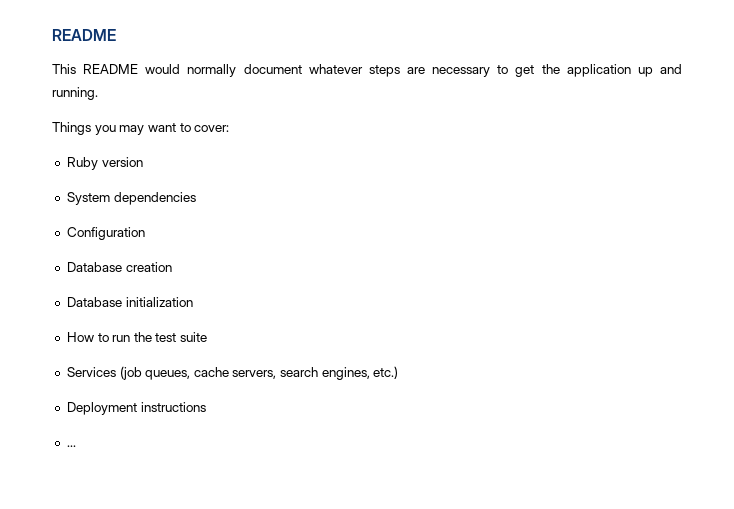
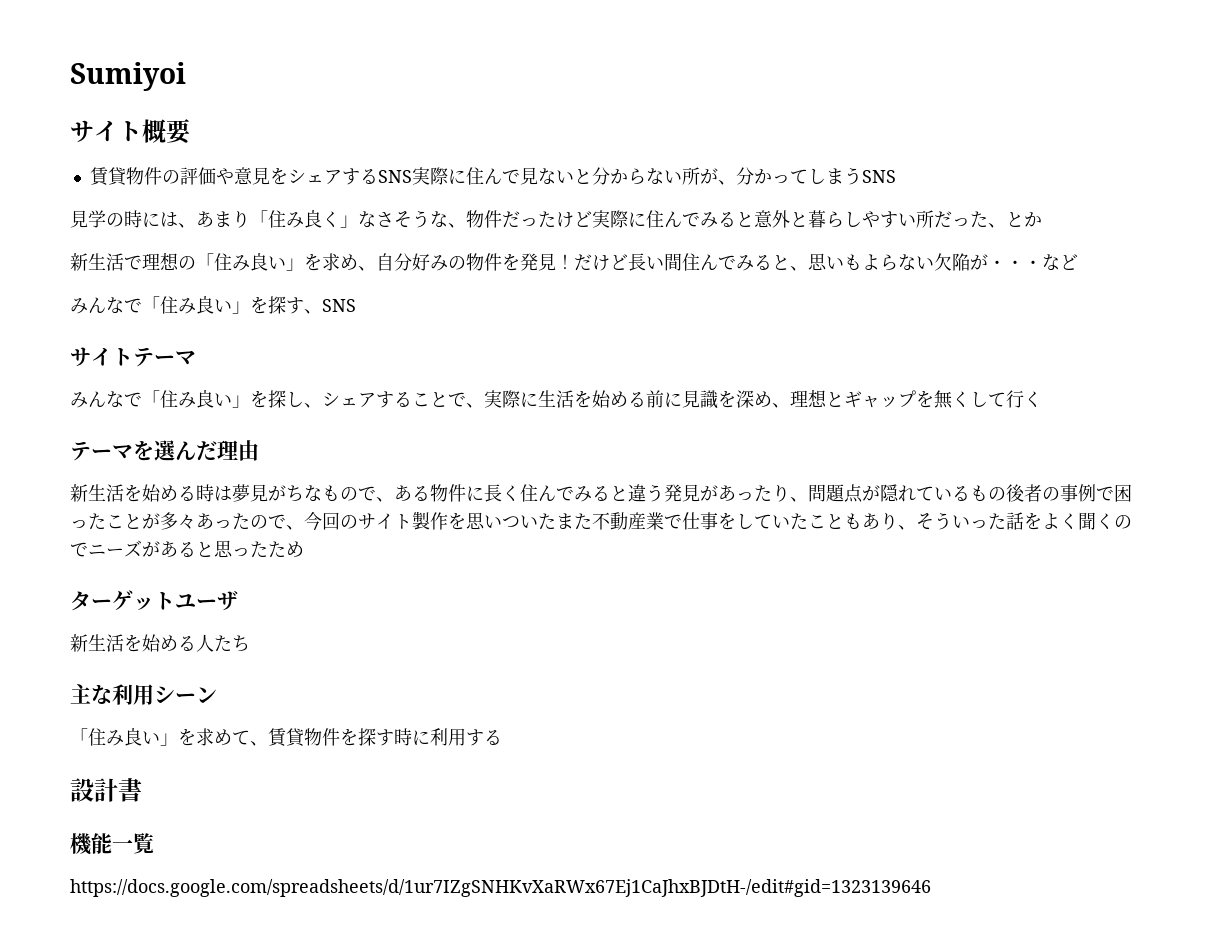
[52,29,116,41] [52,64,683,77] [52,87,98,100] [52,122,230,135] [66,157,143,170] [66,192,196,205] [66,227,145,240] [66,262,172,272] [66,297,193,307] [66,332,208,342] [66,366,399,380] [66,402,206,415] [66,445,76,447] README // This README would normally document whatever steps are necessary to get the application up and running. // Things you may want to cover: // Ruby version // System dependencies // Configuration // Database creation // Database initialization // How to run the test suite // Services (job queues, cache servers, search engines, etc.) // Deployment instructions // ... -> [70,62,186,91] [70,119,191,144] [89,167,896,186] [70,210,1042,228] [70,252,1078,271] [70,296,356,314] [70,347,196,367] [70,389,1042,409] [70,440,259,461] [70,484,1132,503] [70,511,1132,531] [70,540,304,558] [70,590,238,611] [70,634,250,652] [70,684,217,705] [70,728,502,747] [70,778,142,802] [70,833,154,855] [70,879,931,897] Sumiyoi // サイト概要 // 賃貸物件の評価や意見をシェアするSNS実際に住んで見ないと分からない所が、分かってしまうSNS // 見学の時には、あまり「住み良く」なさそうな、物件だったけど実際に住んでみると意外と暮らしやすい所だった、とか // 新生活で理想の「住み良い」を求め、自分好みの物件を発見！だけど長い間住んでみると、思いもよらない欠陥が・・・など // みんなで「住み良い」を探す、SNS // サイトテーマ // みんなで「住み良い」を探し、シェアすることで、実際に生活を始める前に見識を深め、理想とギャップを無くして行く // テーマを選んだ理由 // 新生活を始める時は夢見がちなもので、ある物件に長く住んでみると違う発見があったり、問題点が隠れているもの後者の事例で困ったことが多々あったので、今回のサイト製作を思いついたまた不動産業で仕事をしていたこともあり、そういった話をよく聞くのでニーズがあると思ったため // ターゲットユーザ // 新生活を始める人たち // 主な利用シーン // 「住み良い」を求めて、賃貸物件を探す時に利用する // 設計書 // 機能一覧 // https://docs.google.com/spreadsheets/d/1ur7IZgSNHKvXaRWx67Ej1CaJhxBJDtH-/edit#gid=1323139646

